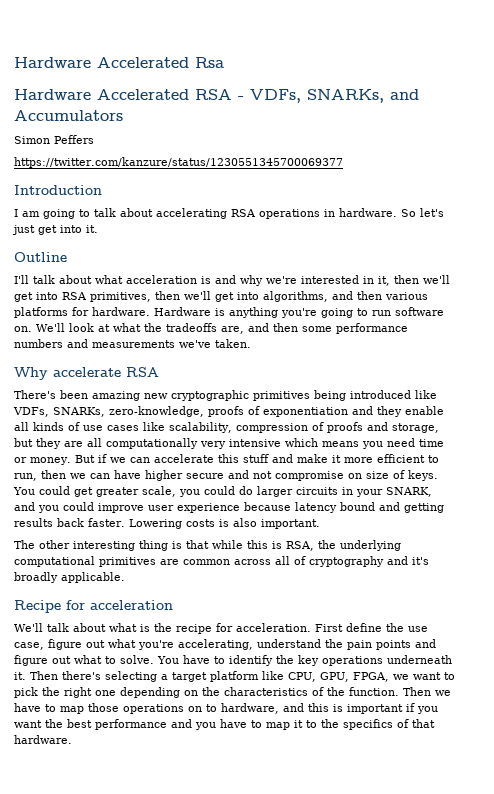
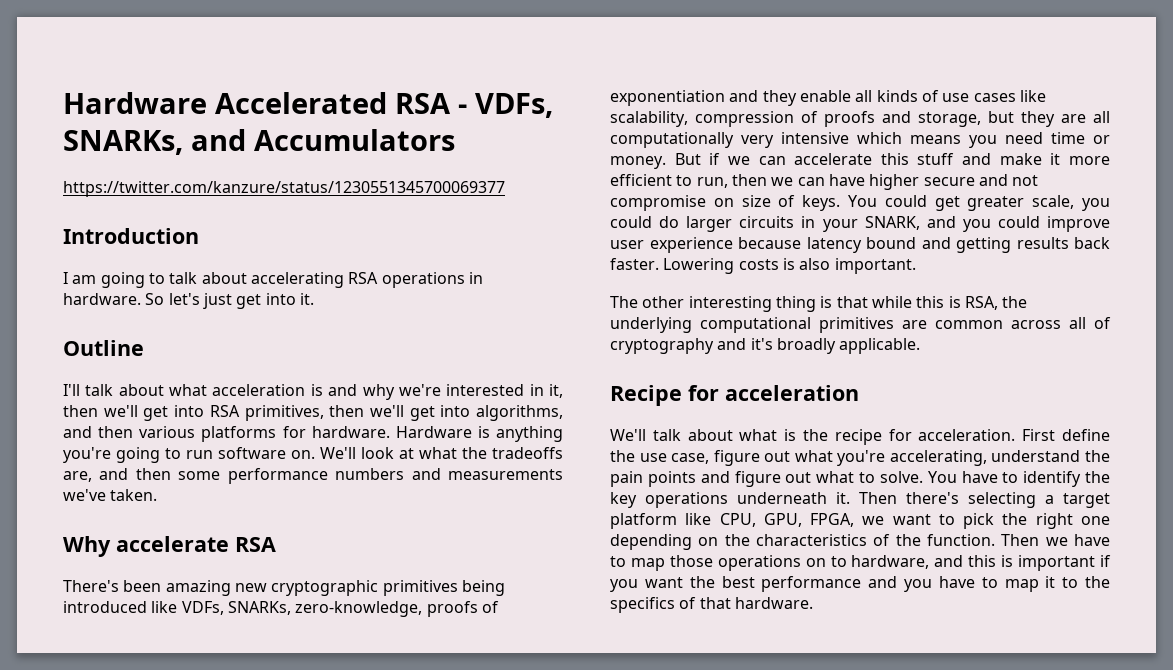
[14,57,224,68] [14,89,189,100] Hardware Accelerated Rsa // Hardware Accelerated -> [63,92,387,114] Hardware Accelerated
[14,135,94,144] // Simon Peffers -> (455, 140) none

